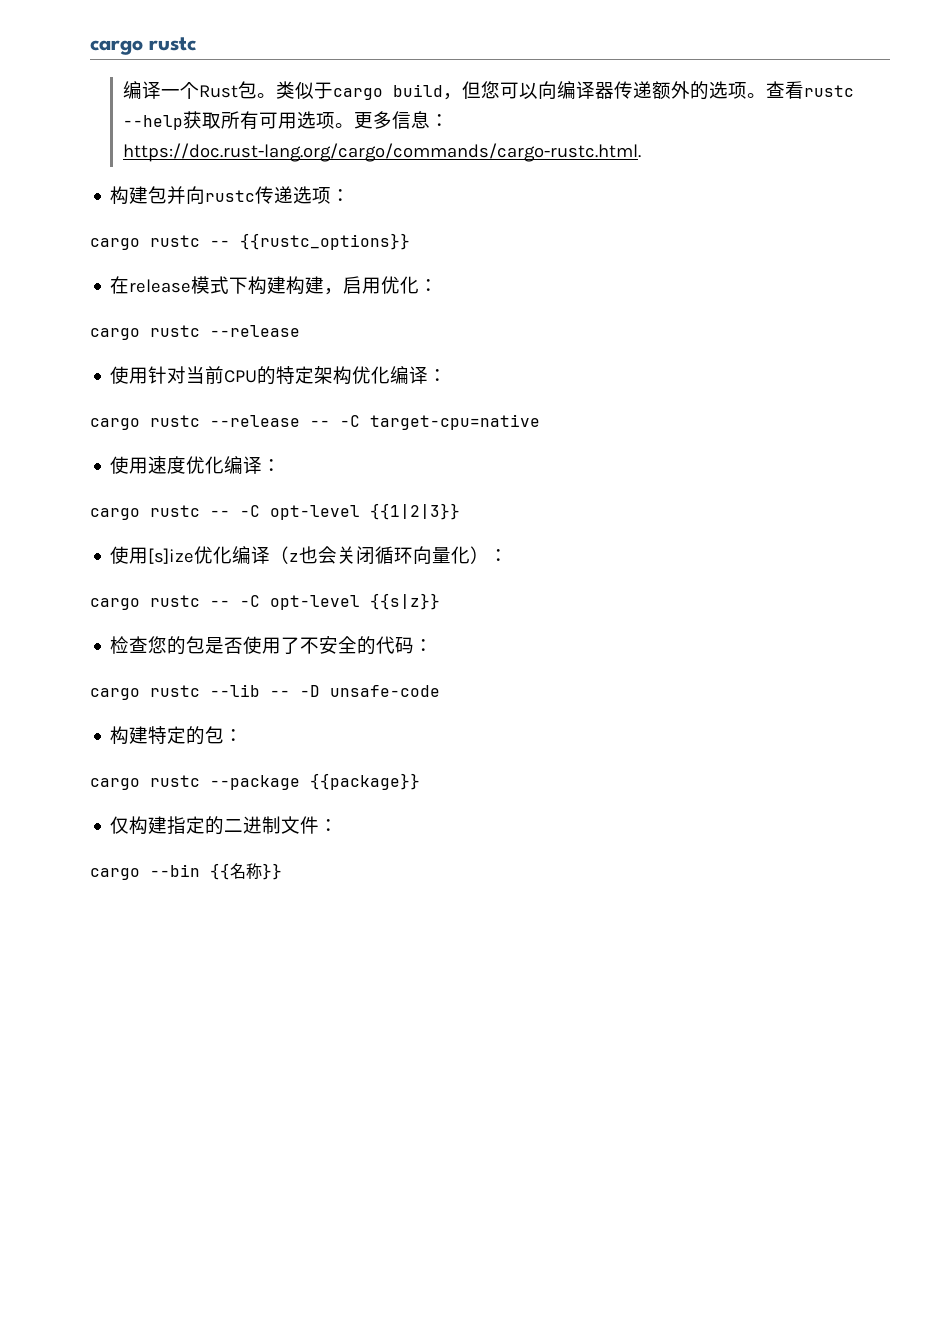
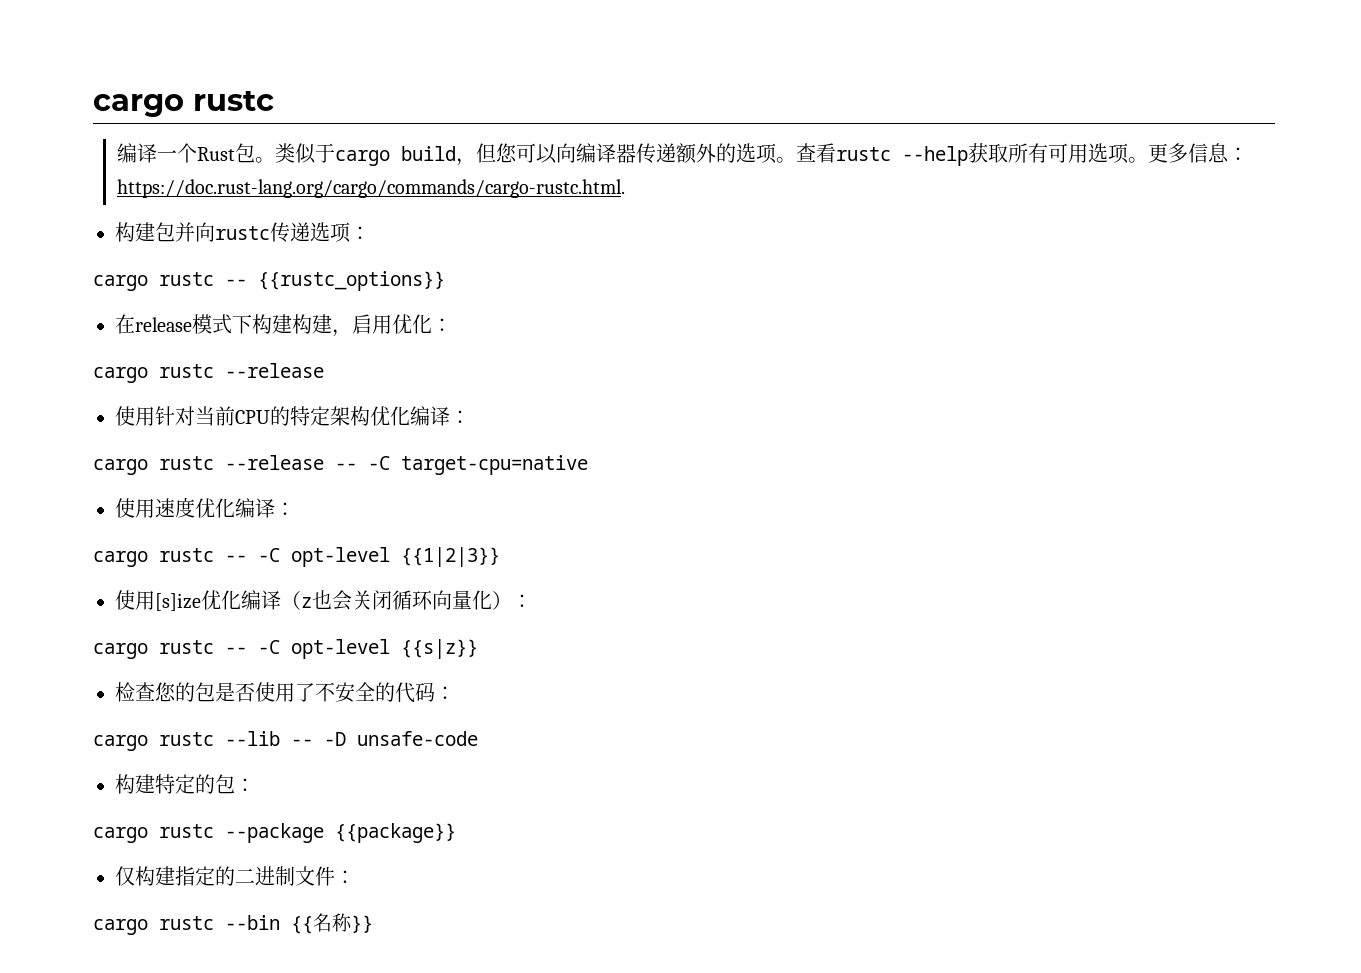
(140, 874) none -> [159,916,214,930] rustc

